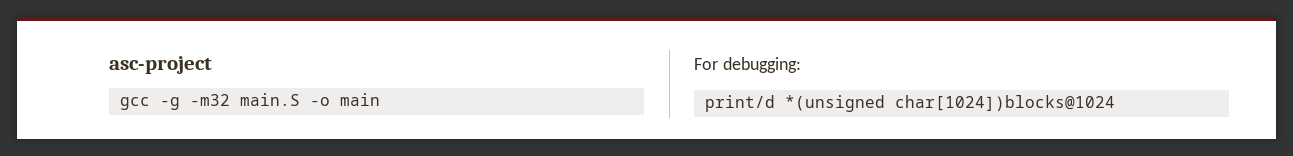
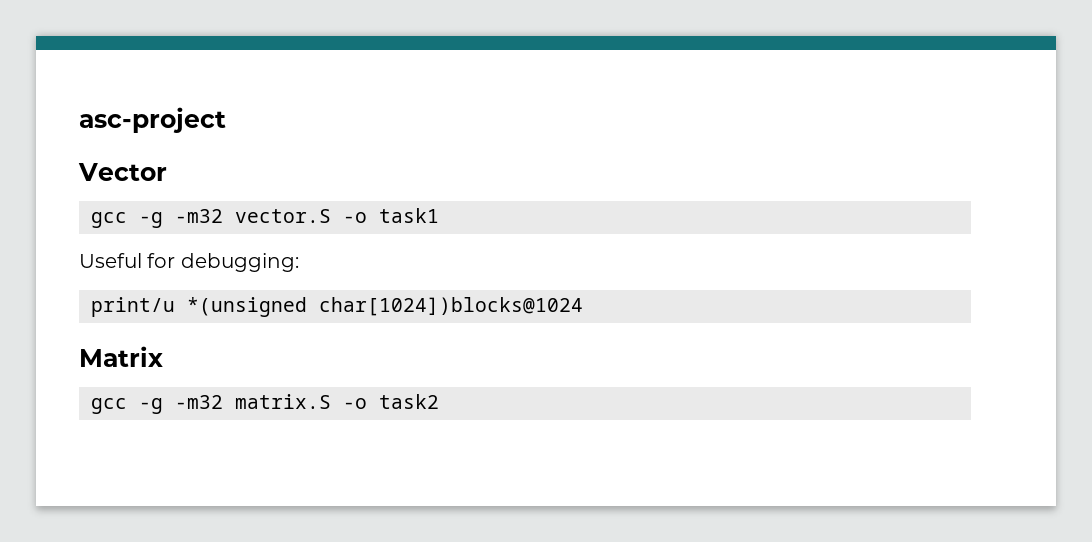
[119,93,380,110] [694,58,718,70] // gcc -g -m32 main.S -o main // For -> [78,163,167,181] [91,208,439,228] [79,253,176,268] // Vector // gcc -g -m32 vector.S -o task1 // Useful for
[704,95,775,112] print/d -> [91,297,175,317] print/u
(1115, 103) none -> [79,346,163,367] [91,394,439,414] // Matrix // gcc -g -m32 matrix.S -o task2

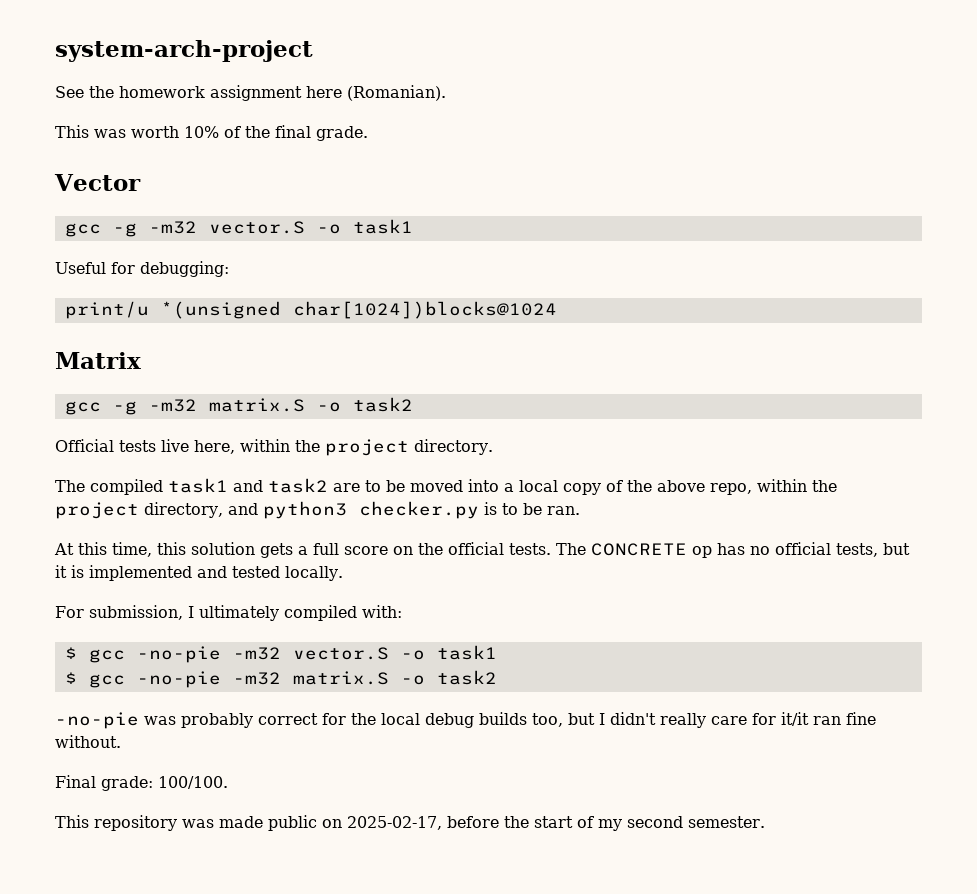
[79,107,226,133] asc-project -> [55,40,313,62] [55,85,446,101] [55,125,368,141] system-arch-project // See the homework assignment here (Romanian). // This was worth 10% of the final grade.
(439, 401) none -> [55,439,493,456] [55,478,837,495] [55,501,580,519] [54,542,910,558] [55,565,343,581] [55,605,402,621] [64,645,497,663] [64,670,497,688] [55,712,876,729] [55,735,121,748] [55,775,228,791] [55,815,765,831] // Official tests live here, within the project directory. // The compiled task1 and task2 are to be moved into a local copy of the above repo, within the project directory, and python3 checker.py is to be ran. // At this time, this solution gets a full score on the official tests. The CONCRETE op has no official tests, but it is implemented and tested locally. // For submission, I ultimately compiled with: // $ gcc -no-pie -m32 vector.S -o task1 // $ gcc -no-pie -m32 matrix.S -o task2 // -no-pie was probably correct for the local debug builds too, but I didn't really care for it/it ran fine without. // Final grade: 100/100. // This repository was made public on 2025-02-17, before the start of my second semester.

